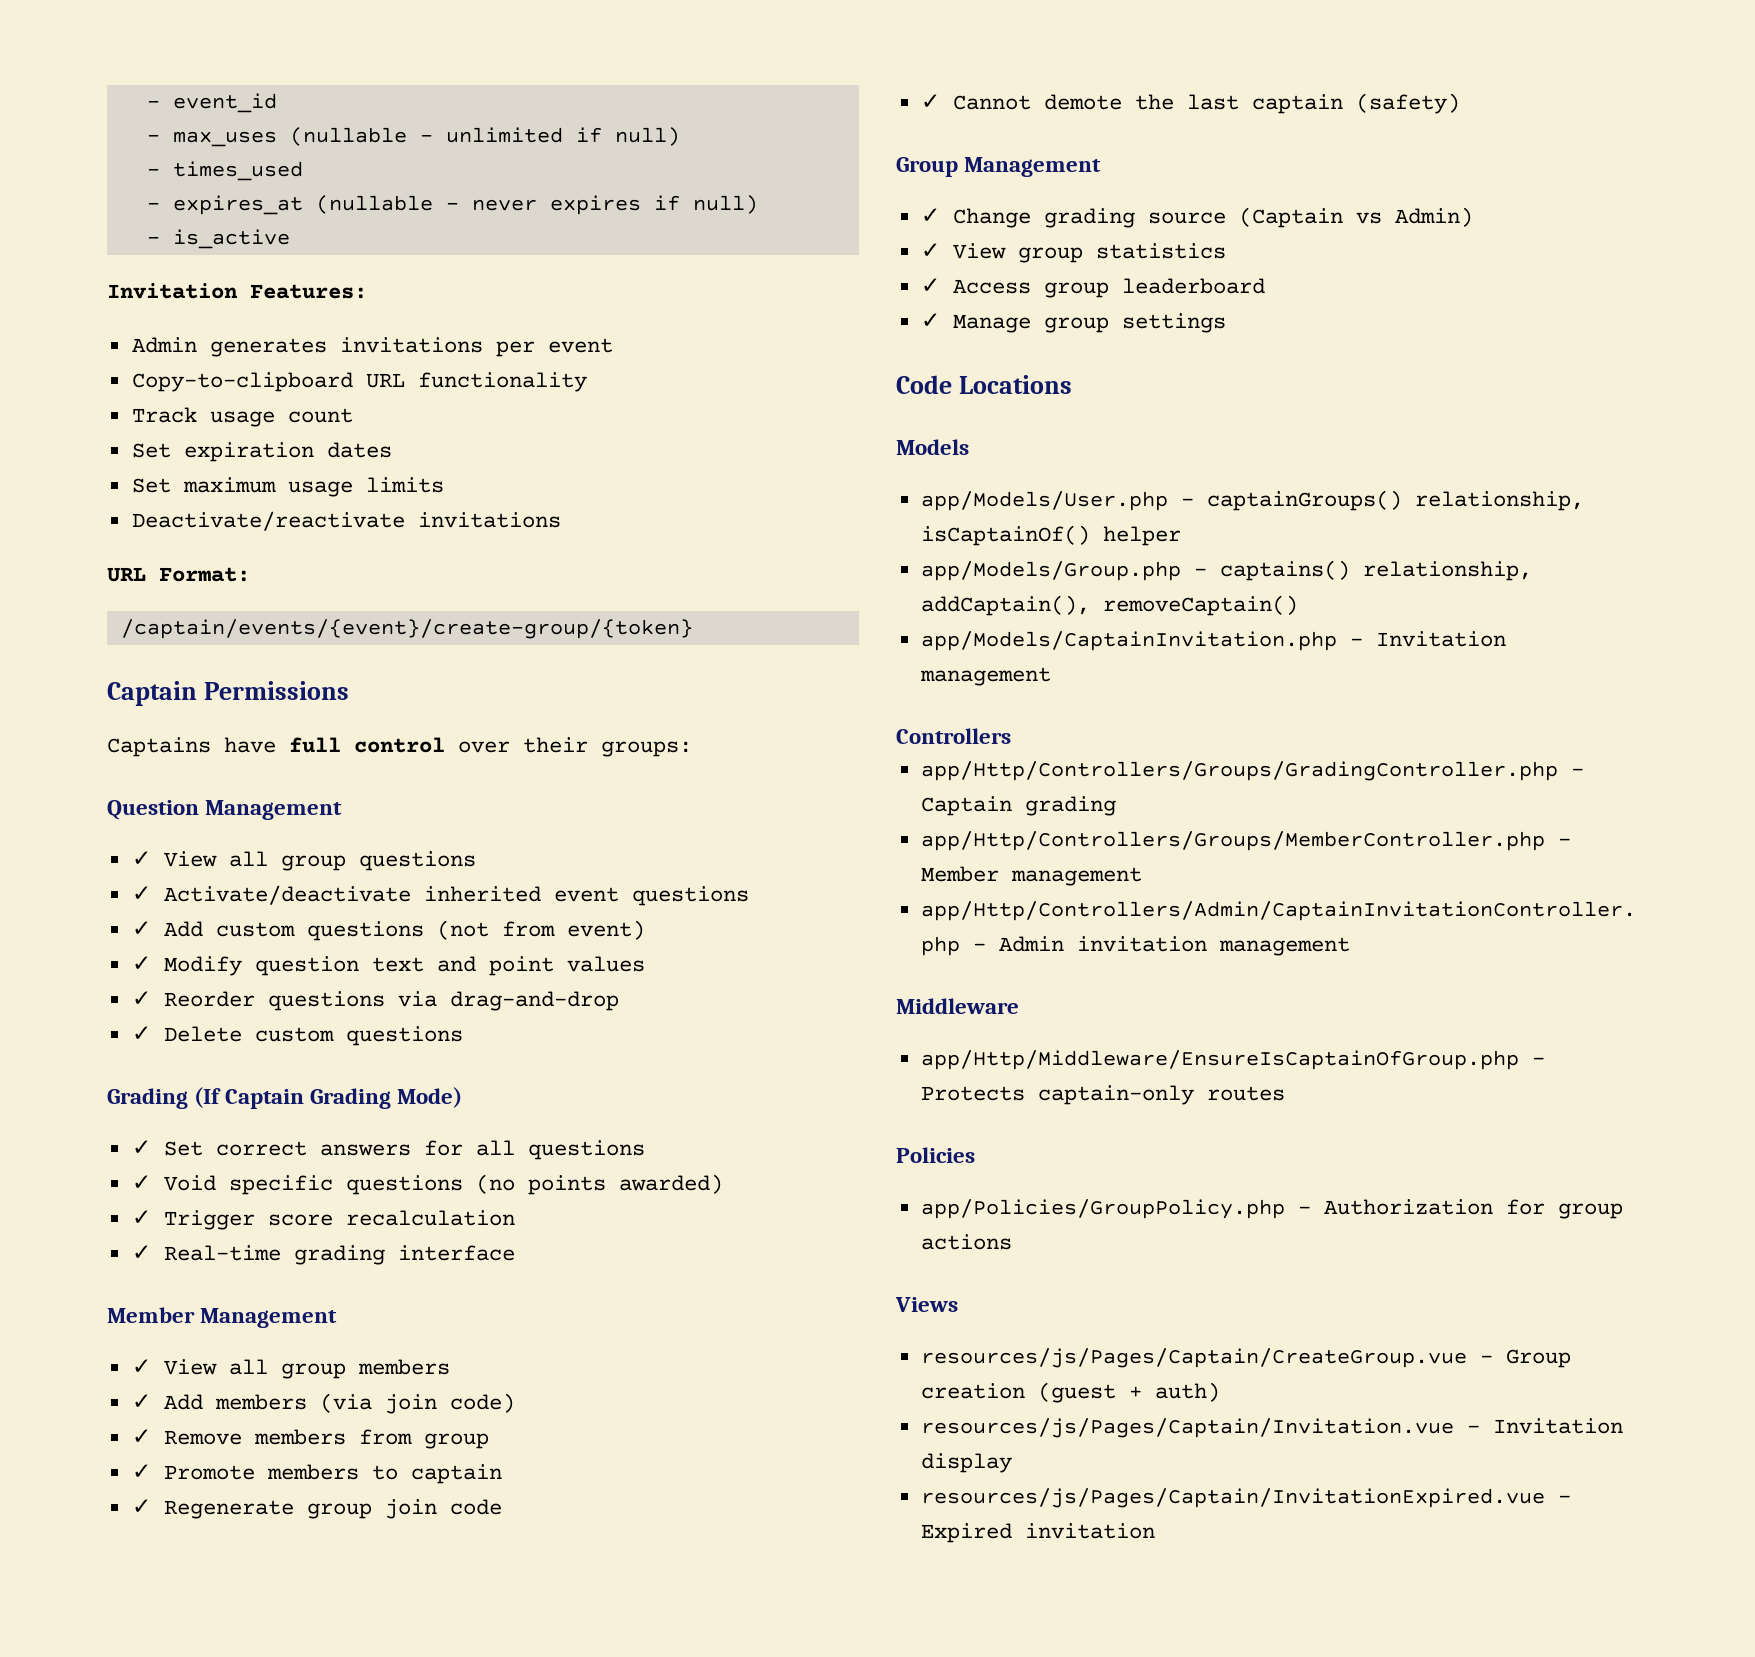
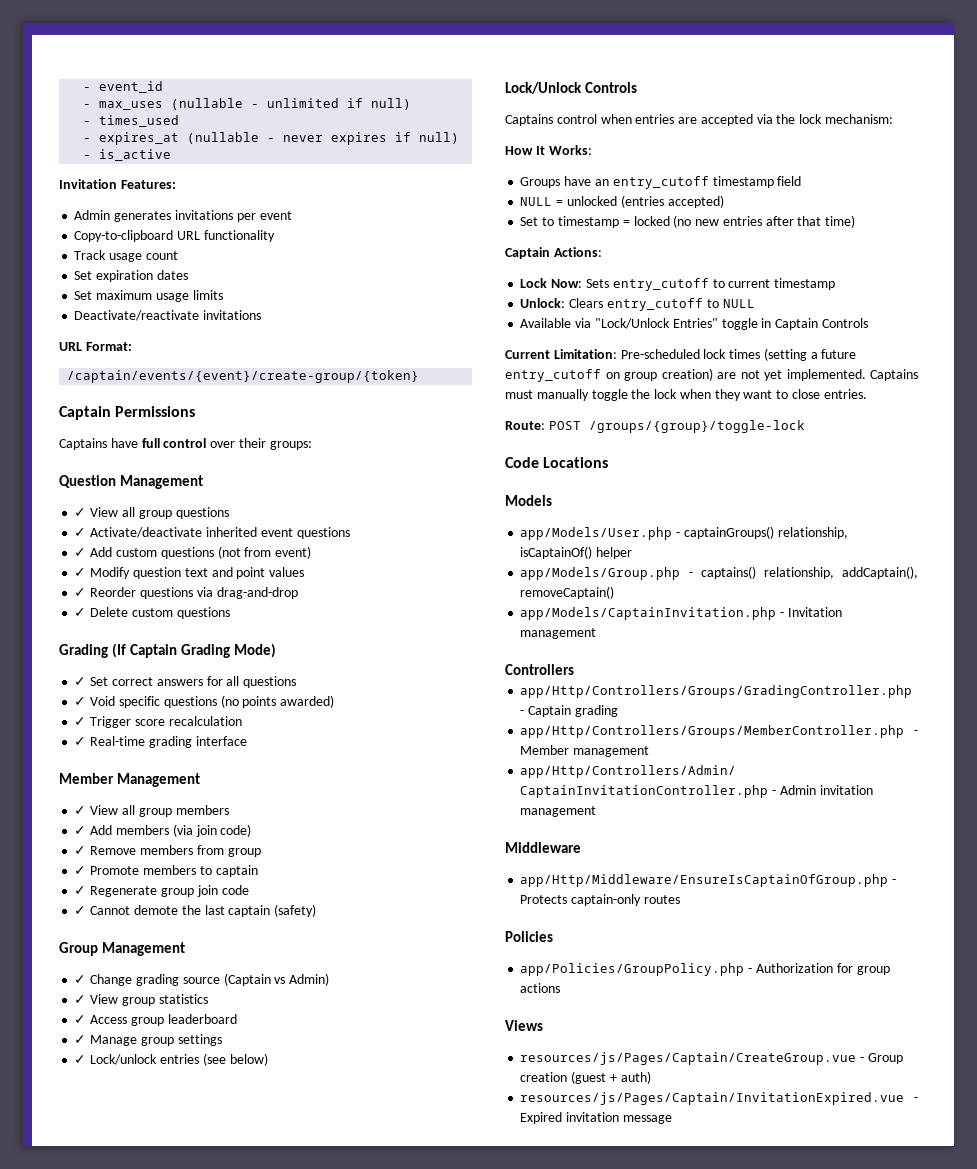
(1226, 323) none -> [74,1053,268,1066] [505,82,637,94] [505,114,894,126] [505,145,592,155] [520,176,802,189] [520,195,724,208] [520,215,856,228] [505,247,602,259] [520,278,836,291] [520,298,755,311] [520,318,868,330] [505,348,857,361] [505,368,918,382] [505,389,867,401] [505,420,805,433] // ✓ Lock/unlock entries (see below) // Lock/Unlock Controls // Captains control when entries are accepted via the lock mechanism: // How It Works: // Groups have an entry_cutoff timestamp field // NULL = unlocked (entries accepted) // Set to timestamp = locked (no new entries after that time) // Captain Actions: // Lock Now: Sets entry_cutoff to current timestamp // Unlock: Clears entry_cutoff to NULL // Available via "Lock/Unlock Entries" toggle in Captain Controls // Current Limitation: Pre-scheduled lock times (setting a future entry_cutoff on group creation) are not yet implemented. Captains must manually toggle the lock when they want to close entries. // Route: POST /groups/{group}/toggle-lock
[920,1418,1623,1438] [920,1453,1012,1473] // resources/js/Pages/Captain/Invitation.vue - Invitation display -> (651, 1077) none
(1155, 1531) none -> [622,1115,672,1124] message

